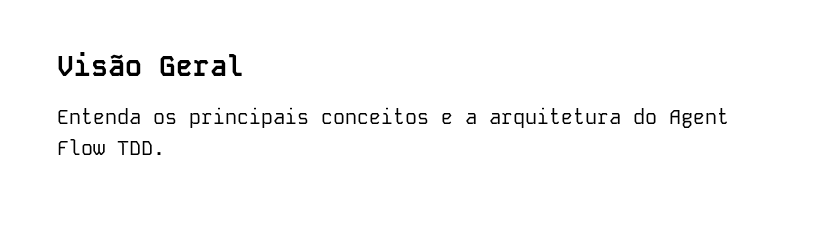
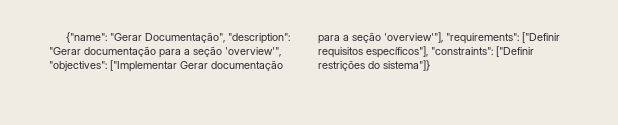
[57,52,244,76] [57,107,729,128] [57,139,165,155] Visão Geral // Entenda os principais conceitos e a arquitetura do Agent Flow TDD. -> [66,32,291,44] [49,46,281,58] [49,60,283,72] [318,32,560,44] [318,46,534,58] [318,60,430,71] {"name": "Gerar Documentação", "description": "Gerar documentação para a seção 'overview'", "objectives": ["Implementar Gerar documentação para a seção 'overview'"], "requirements": ["Definir requisitos específicos"], "constraints": ["Definir restrições do sistema"]}

